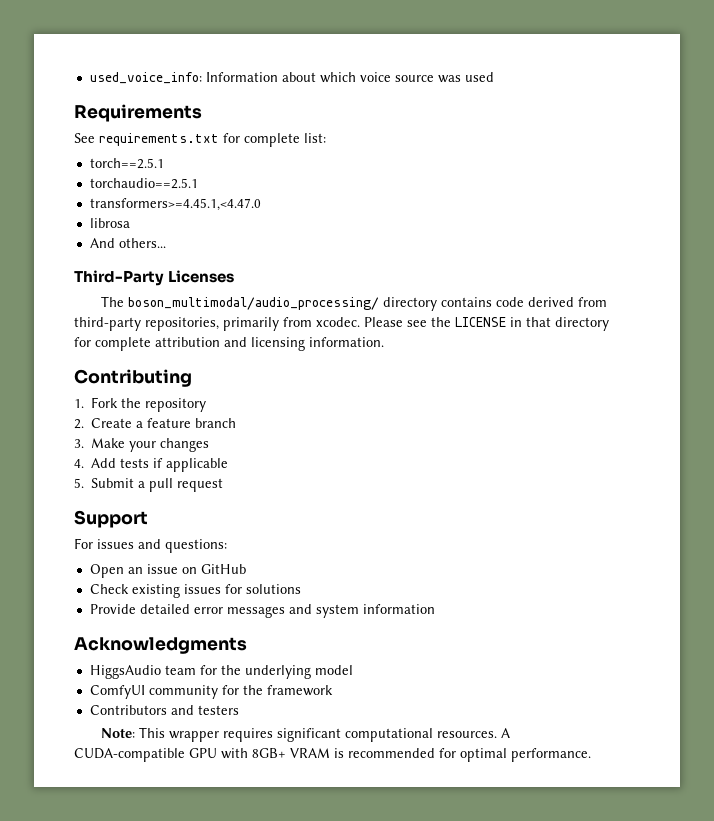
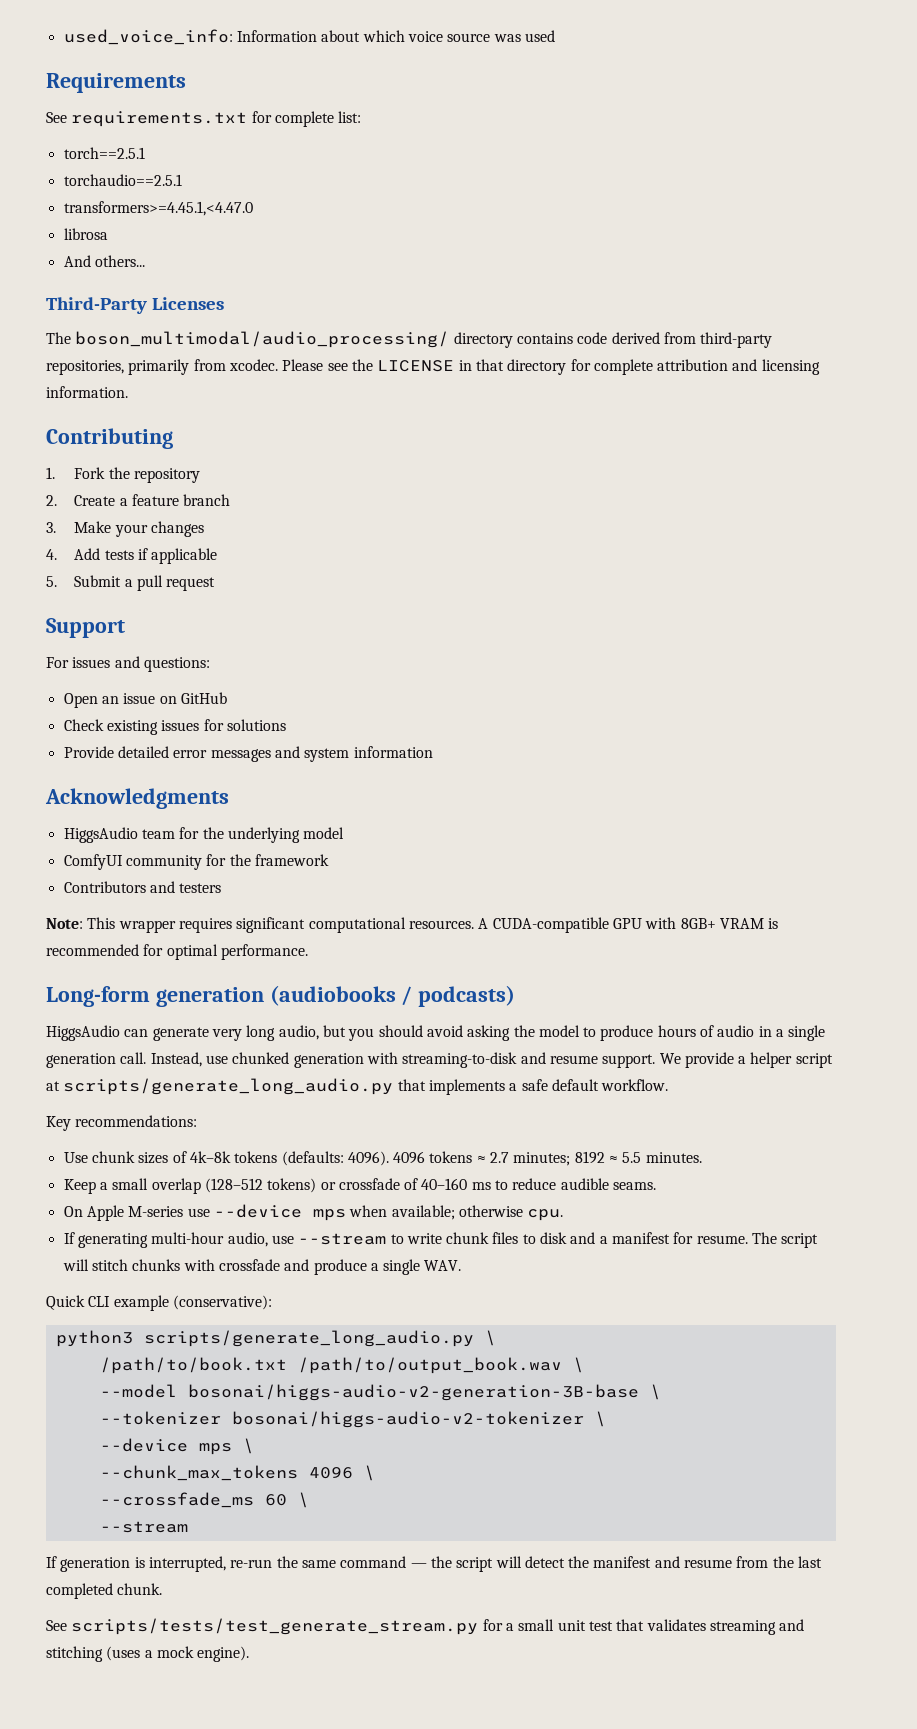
(591, 755) none -> [46,985,516,1007] [46,1025,826,1041] [46,1052,833,1068] [46,1078,669,1095] [46,1115,198,1131] [63,1151,702,1166] [63,1178,657,1194] [63,1204,564,1221] [63,1232,819,1248] [62,1259,462,1275] [46,1295,272,1311] [55,1330,496,1347] [99,1357,584,1374] [99,1384,661,1401] [99,1411,606,1428] [99,1438,254,1455] [99,1465,375,1481] [99,1492,309,1508] [99,1521,188,1533] [46,1556,823,1572] [46,1583,163,1599] [46,1618,805,1635] [46,1646,250,1662] // Long-form generation (audiobooks / podcasts) // HiggsAudio can generate very long audio, but you should avoid asking the model to produce hours of audio in a single generation call. Instead, use chunked generation with streaming-to-disk and resume support. We provide a helper script at scripts/generate_long_audio.py that implements a safe default workflow. // Key recommendations: // Use chunk sizes of 4k–8k tokens (defaults: 4096). 4096 tokens ≈ 2.7 minutes; 8192 ≈ 5.5 minutes. // Keep a small overlap (128–512 tokens) or crossfade of 40–160 ms to reduce audible seams. // On Apple M-series use --device mps when available; otherwise cpu. // If generating multi-hour audio, use --stream to write chunk files to disk and a manifest for resume. The script will stitch chunks with crossfade and produce a single WAV. // Quick CLI example (conservative): // python3 scripts/generate_long_audio.py \ // /path/to/book.txt /path/to/output_book.wav \ // --model bosonai/higgs-audio-v2-generation-3B-base \ // --tokenizer bosonai/higgs-audio-v2-tokenizer \ // --device mps \ // --chunk_max_tokens 4096 \ // --crossfade_ms 60 \ // --stream // If generation is interrupted, re-run the same command — the script will detect the manifest and resume from the last completed chunk. // See scripts/tests/test_generate_stream.py for a small unit test that validates streaming and stitching (uses a mock engine).

